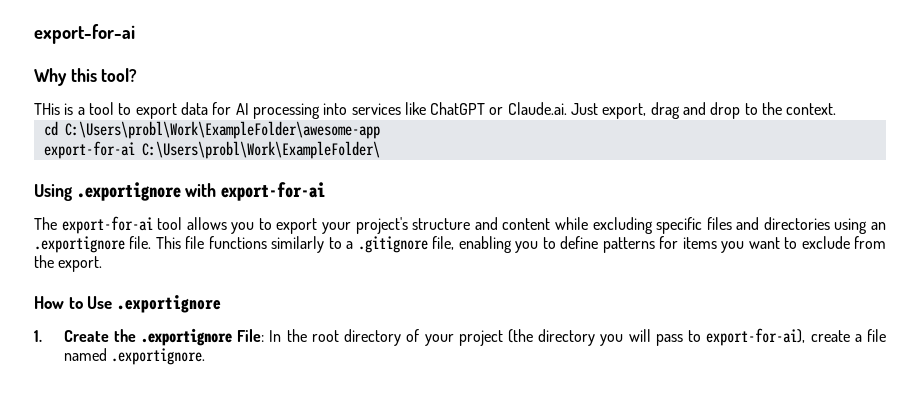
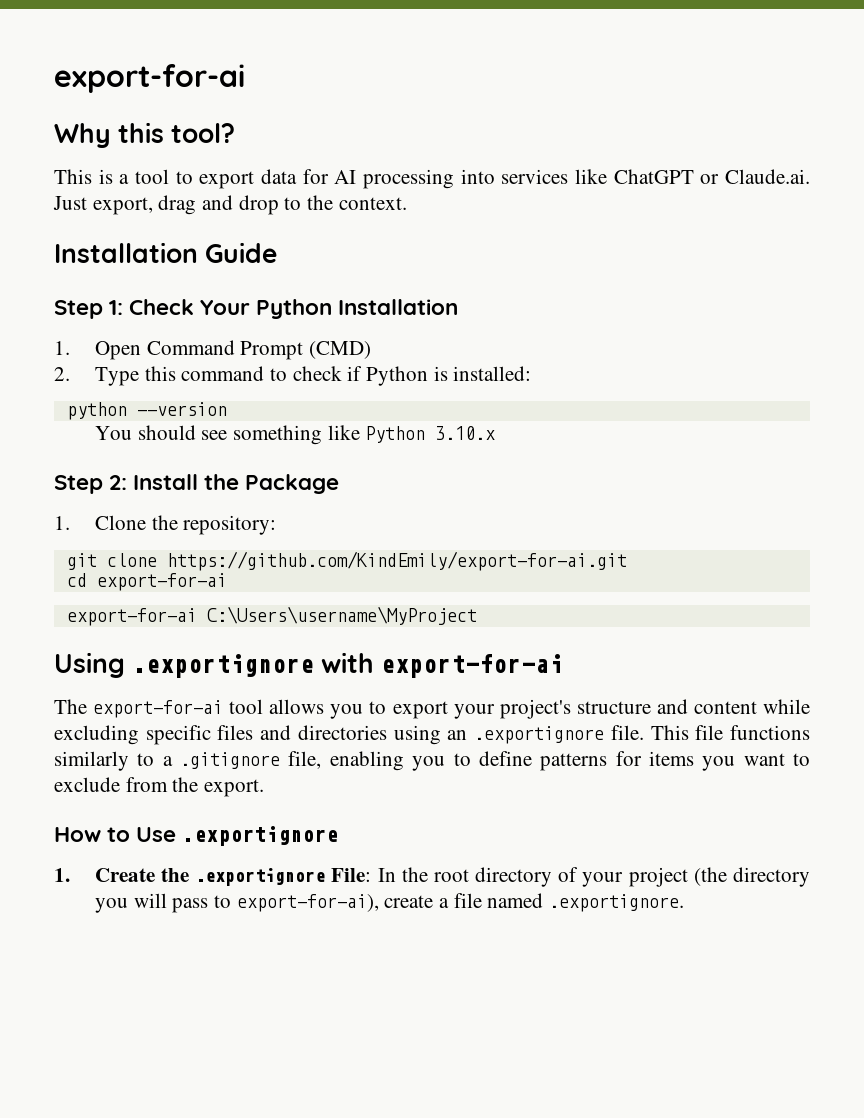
[34,103,60,115] THis -> [54,169,92,184] This
(837, 109) none -> [54,242,278,263] [54,299,459,319] [54,340,371,360] [54,366,532,386] [66,402,227,420] [94,425,496,445] [54,474,340,494] [54,515,277,535] [66,551,627,571] // Installation Guide // Step 1: Check Your Python Installation // 1. Open Command Prompt (CMD) // 2. Type this command to check if Python is installed: // python --version // You should see something like Python 3.10.x // Step 2: Install the Package // 1. Clone the repository: // git clone https://github.com/KindEmily/export-for-ai.git
[64,121,380,139] [43,141,380,159] C:\Users\probl\Work\ExampleFolder\awesome-app // export-for-ai C:\Users\probl\Work\ExampleFolder\ -> [96,573,227,591] [66,606,477,626] export-for-ai // export-for-ai C:\Users\username\MyProject

